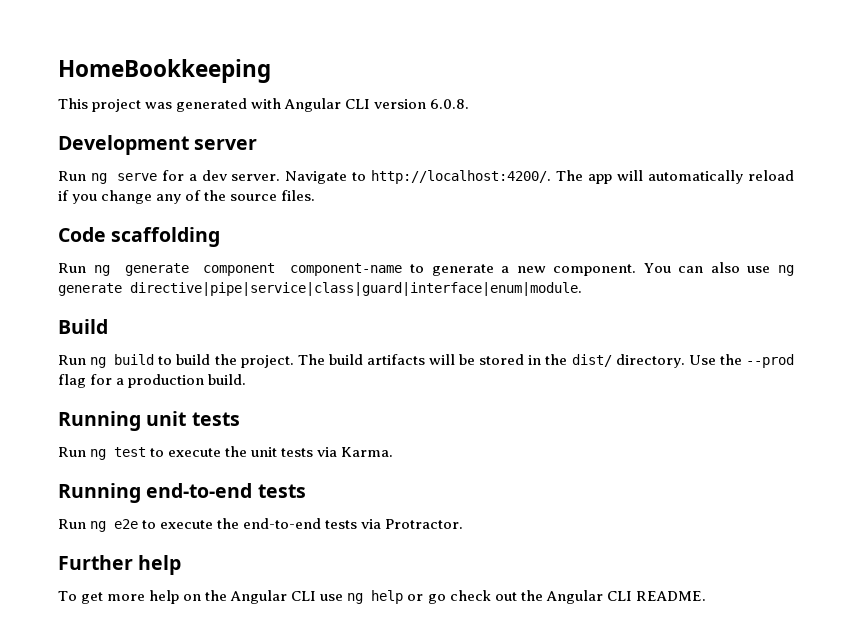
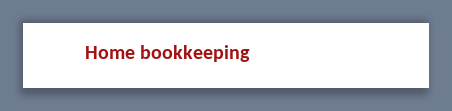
[58,59,271,83] [58,98,470,112] [58,135,258,155] [58,170,795,184] [58,190,316,204] [58,227,221,247] [58,262,795,276] [58,282,582,296] [58,319,108,334] [58,354,795,368] [58,374,247,388] [58,411,240,431] [58,446,394,460] [58,483,306,503] [58,518,464,532] [58,555,182,575] [58,590,706,604] HomeBookkeeping // This project was generated with Angular CLI version 6.0.8. // Development server // Run ng serve for a dev server. Navigate to http://localhost:4200/. The app will automatically reload if you change any of the source files. // Code scaffolding // Run ng generate component component-name to generate a new component. You can also use ng generate directive|pipe|service|class|guard|interface|enum|module. // Build // Run ng build to build the project. The build artifacts will be stored in the dist/ directory. Use the --prod flag for a production build. // Running unit tests // Run ng test to execute the unit tests via Karma. // Running end-to-end tests // Run ng e2e to execute the end-to-end tests via Protractor. // Further help // To get more help on the Angular CLI use ng help or go check out the Angular CLI README. -> [85,45,251,62] Home bookkeeping

